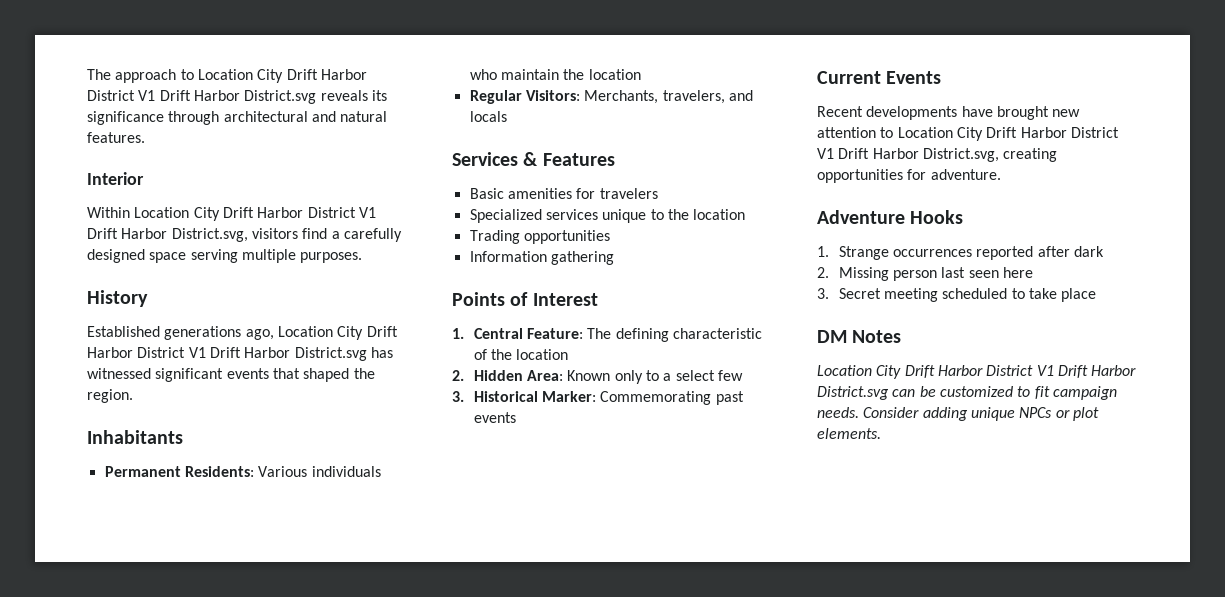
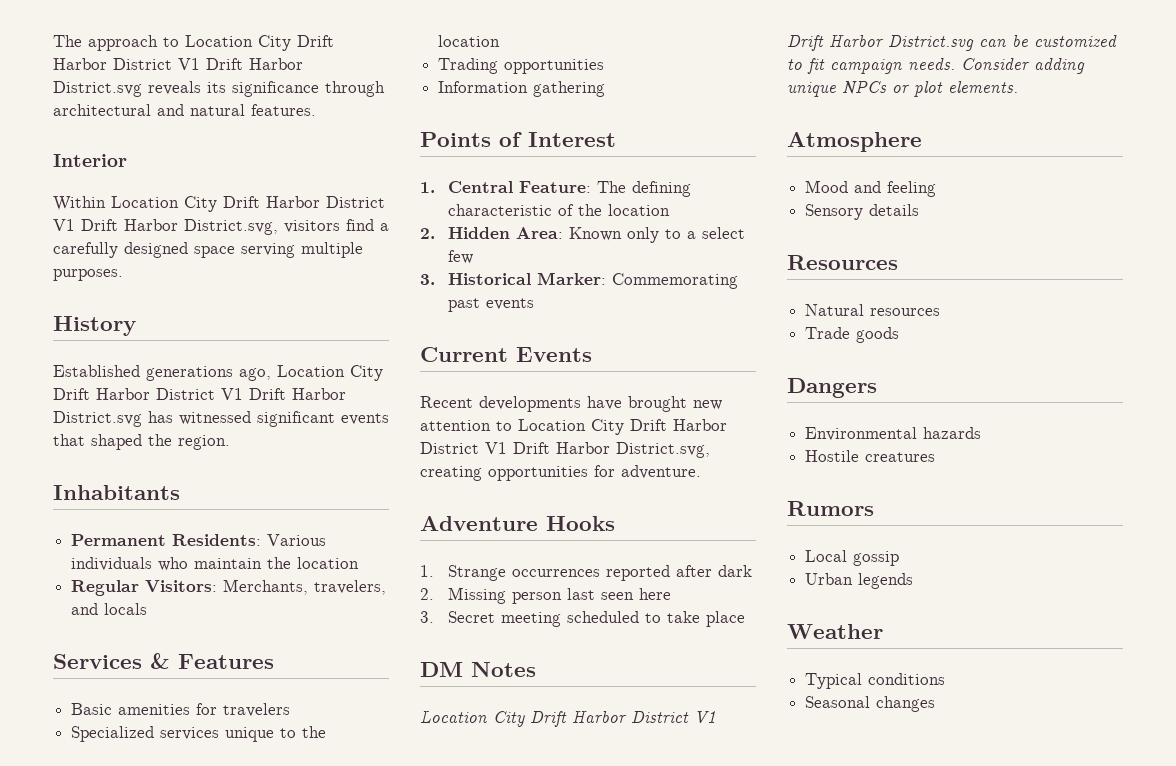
(881, 433) none -> [787,132,922,152] [805,180,937,197] [805,204,920,220] [787,255,898,270] [805,304,941,316] [805,327,900,343] [787,378,877,398] [805,427,982,441] [805,450,936,462] [787,501,874,516] [805,550,900,566] [805,573,914,589] [787,624,883,639] [805,673,946,689] [805,696,936,712] // Atmosphere // Mood and feeling // Sensory details // Resources // Natural resources // Trade goods // Dangers // Environmental hazards // Hostile creatures // Rumors // Local gossip // Urban legends // Weather // Typical conditions // Seasonal changes

